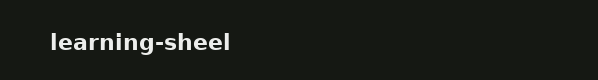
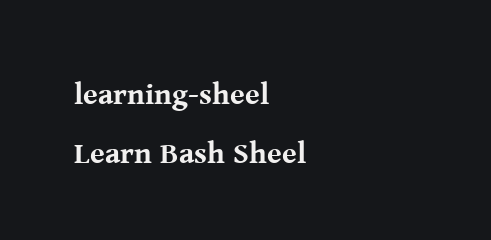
(231, 44) none -> [74,140,306,163] // Learn Bash Sheel

